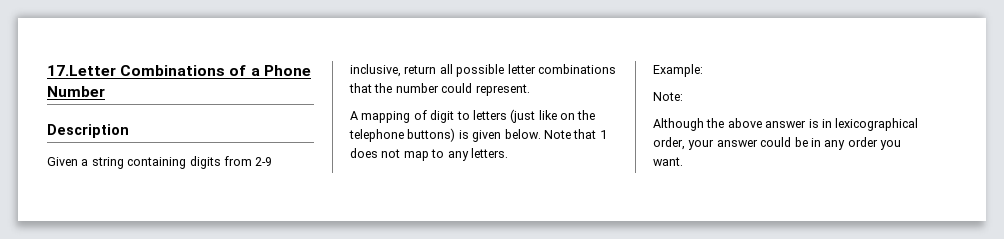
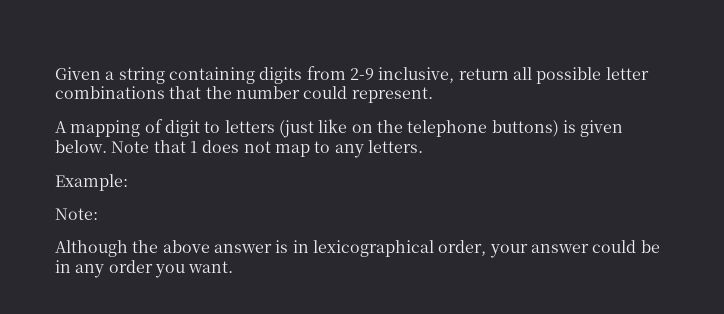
[47,65,311,76] [47,86,105,97] [47,124,129,138] 17.Letter Combinations of a Phone Number // Description // -> (55, 73) none

